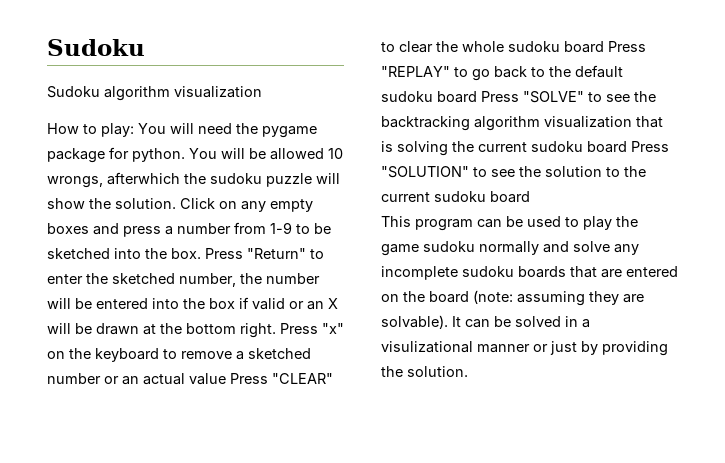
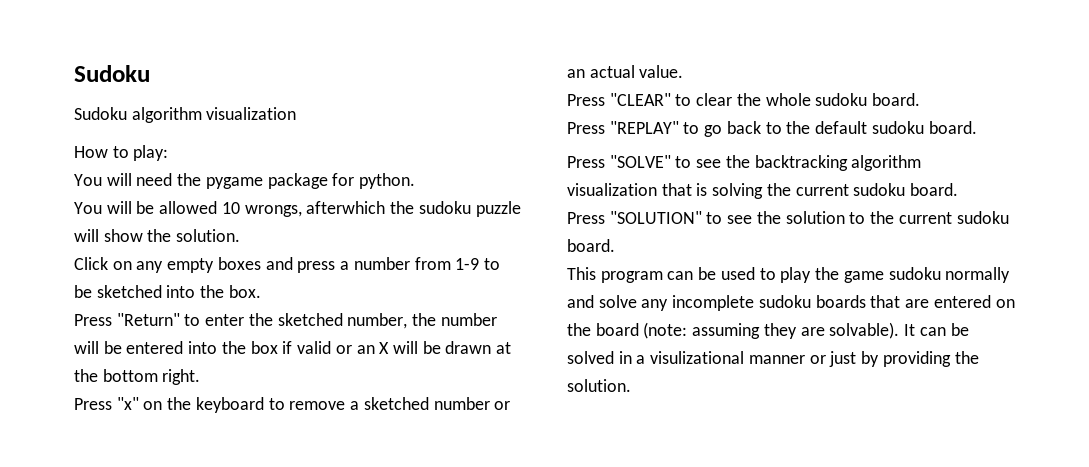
(134, 130) none -> (169, 153) //
(185, 155) none -> (416, 181) //
(176, 203) none -> (241, 235) //
(201, 253) none -> (261, 291) //
(276, 330) none -> (201, 377) //
[189,373,226,385] value -> [639,65,684,78] value. //
[564,41,604,53] board -> [872,93,921,106] board. //
[437,91,477,103] board -> [928,121,977,134] board. //
[587,141,627,153] board -> [910,183,959,196] board. //
[490,191,530,203] board -> [567,239,615,252] board.

